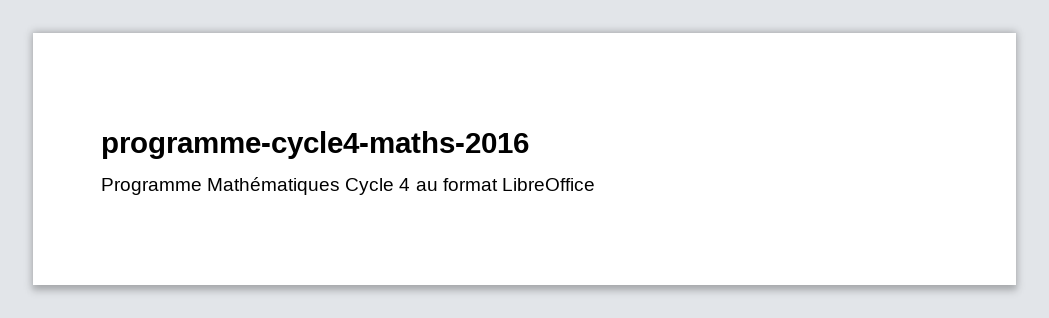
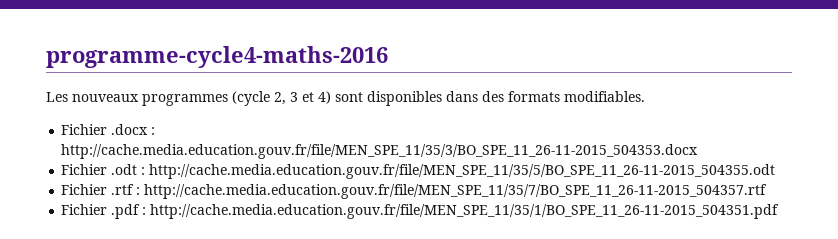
[101,177,595,195] Programme Mathématiques Cycle 4 au format LibreOffice -> [46,91,645,106] [61,124,156,135] [61,144,699,159] [61,164,776,179] [61,184,768,199] [61,204,780,219] Les nouveaux programmes (cycle 2, 3 et 4) sont disponibles dans des formats modifiables. // Fichier .docx : http://cache.media.education.gouv.fr/file/MEN_SPE_11/35/3/BO_SPE_11_26-11-2015_504353.docx // Fichier .odt : http://cache.media.education.gouv.fr/file/MEN_SPE_11/35/5/BO_SPE_11_26-11-2015_504355.odt // Fichier .rtf : http://cache.media.education.gouv.fr/file/MEN_SPE_11/35/7/BO_SPE_11_26-11-2015_504357.rtf // Fichier .pdf : http://cache.media.education.gouv.fr/file/MEN_SPE_11/35/1/BO_SPE_11_26-11-2015_504351.pdf

